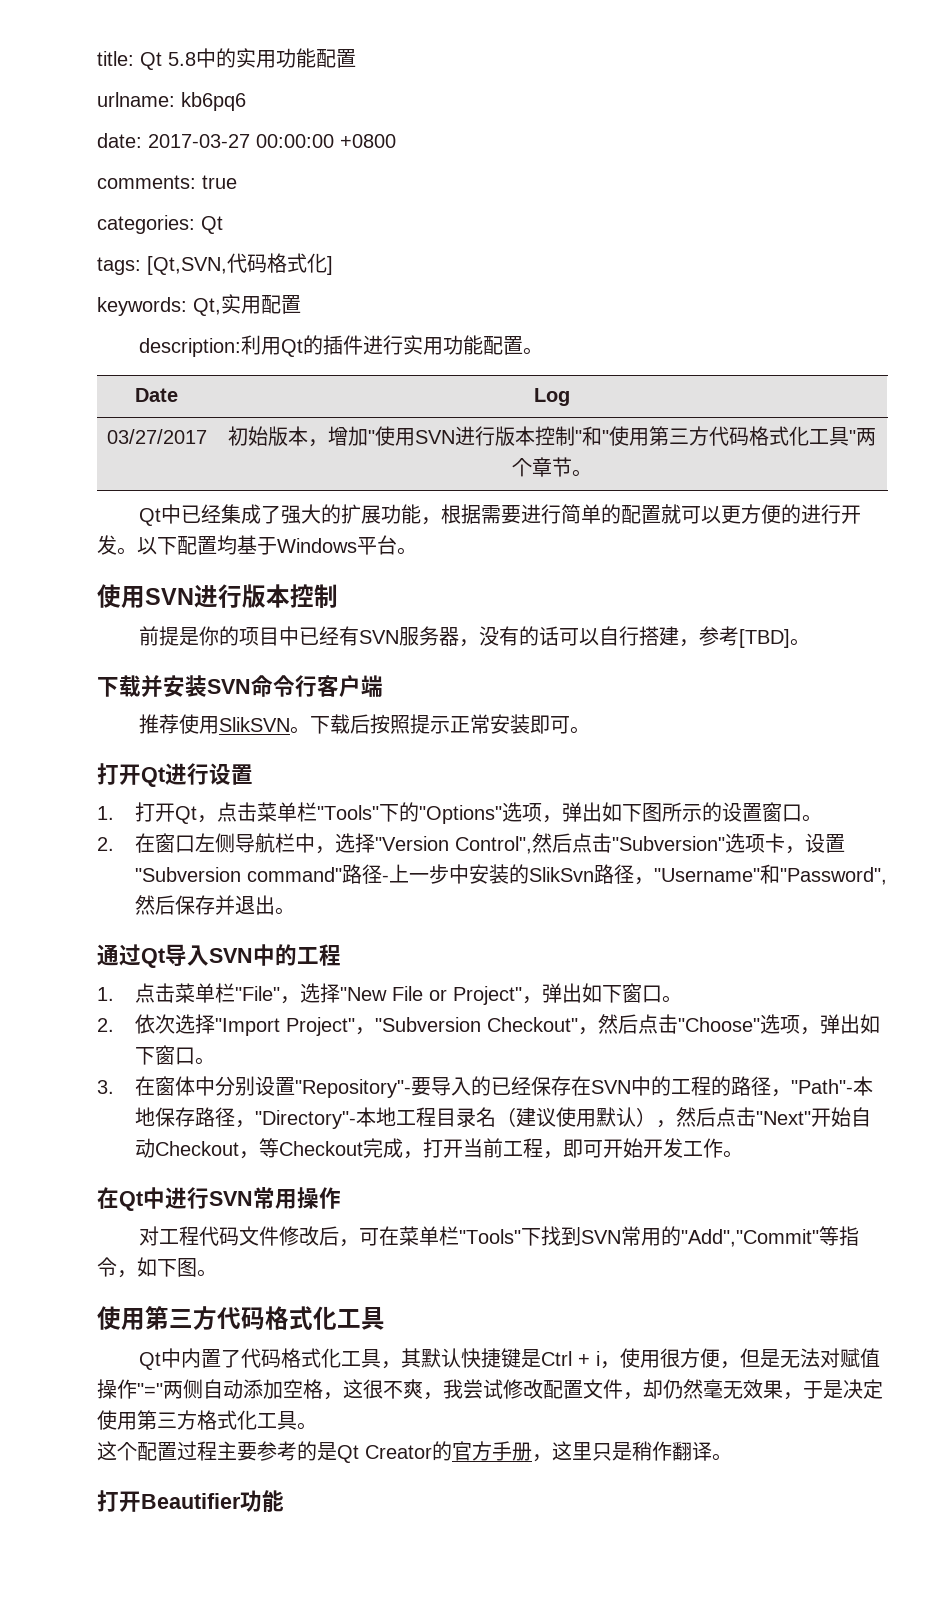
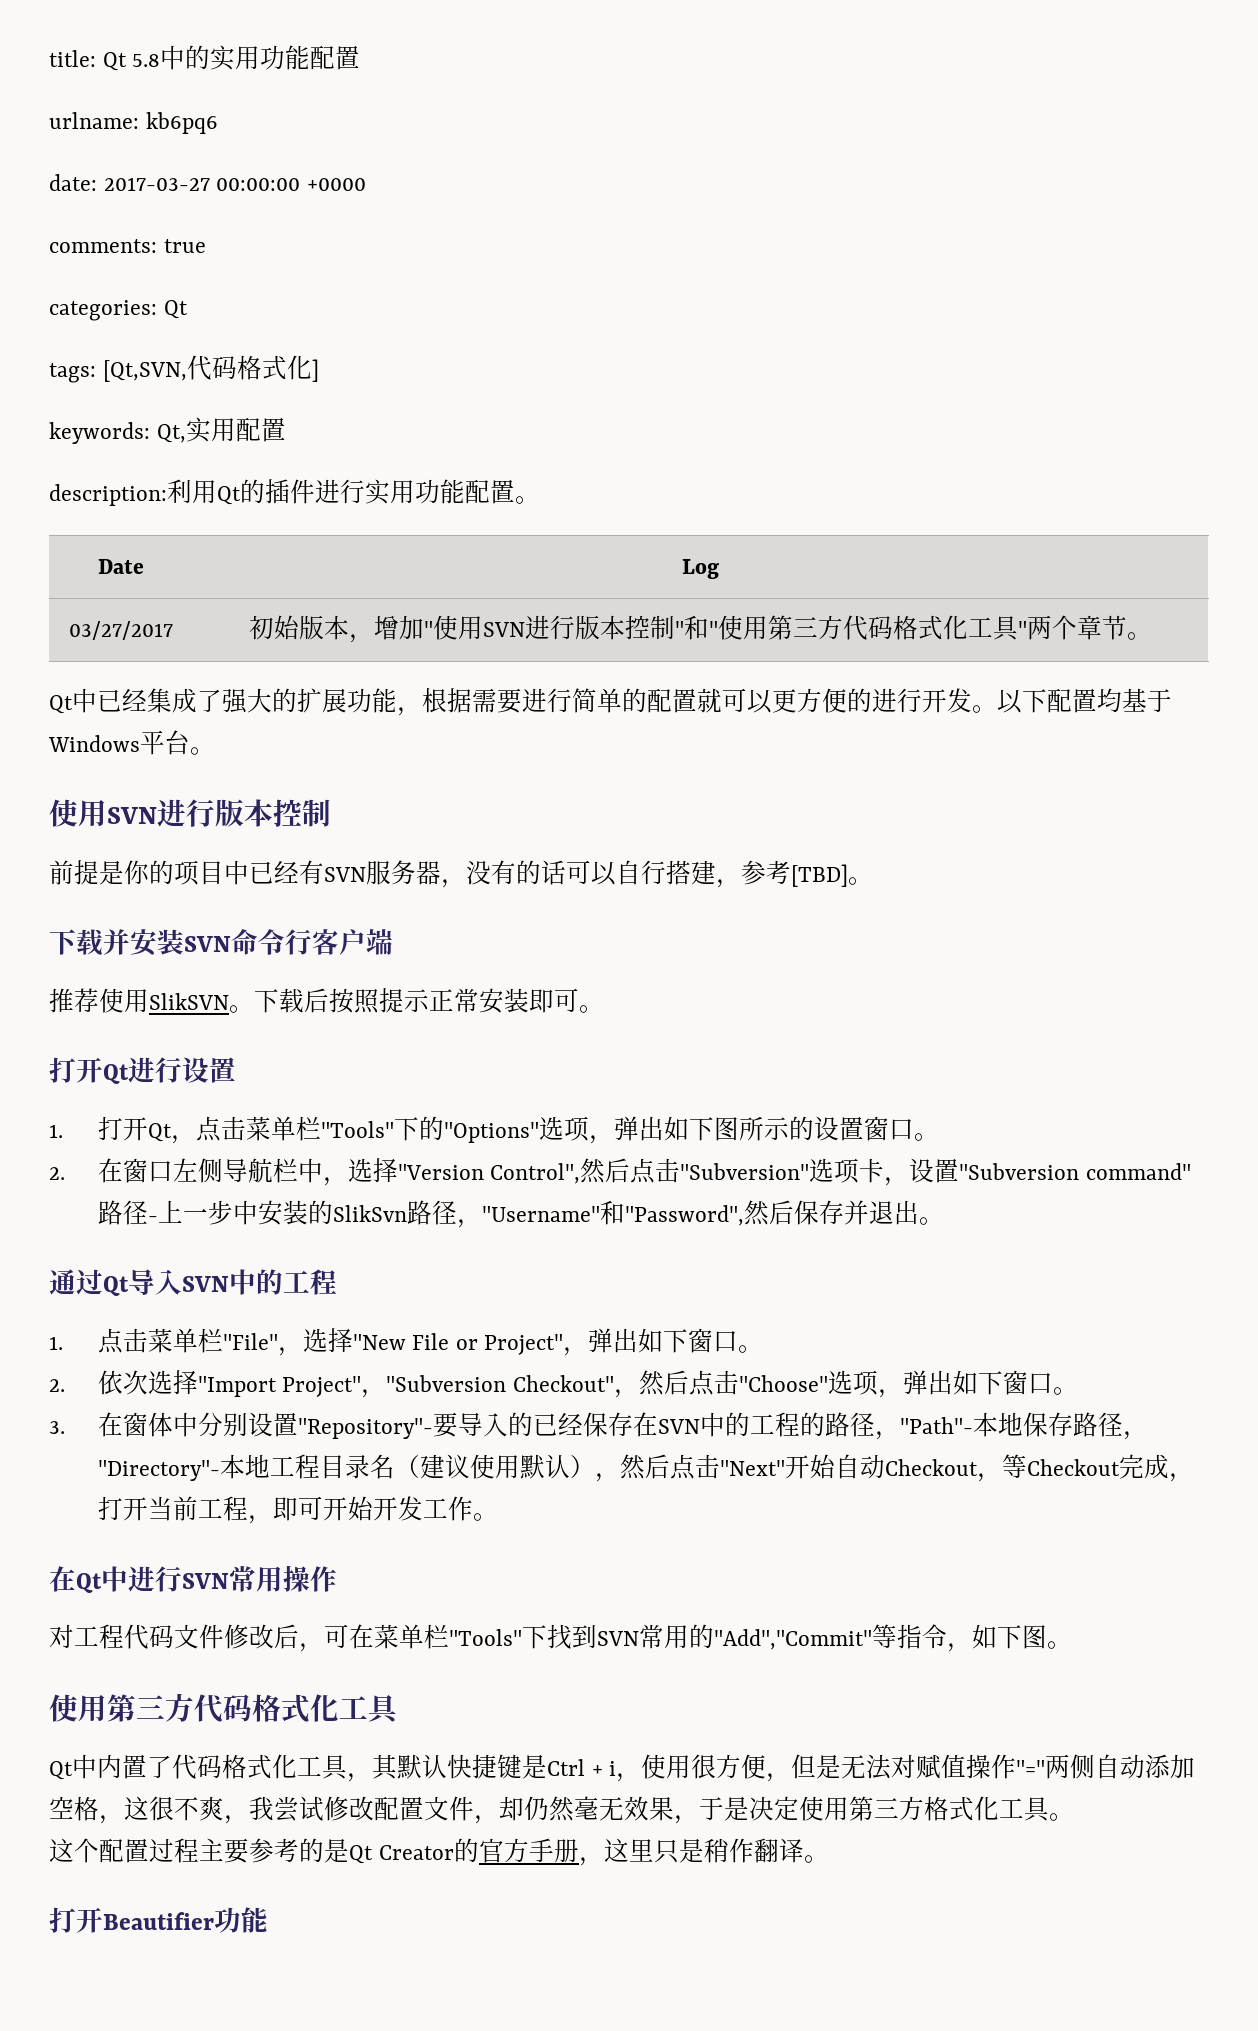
[340,134,396,148] +0800 -> [306,178,366,191] +0000

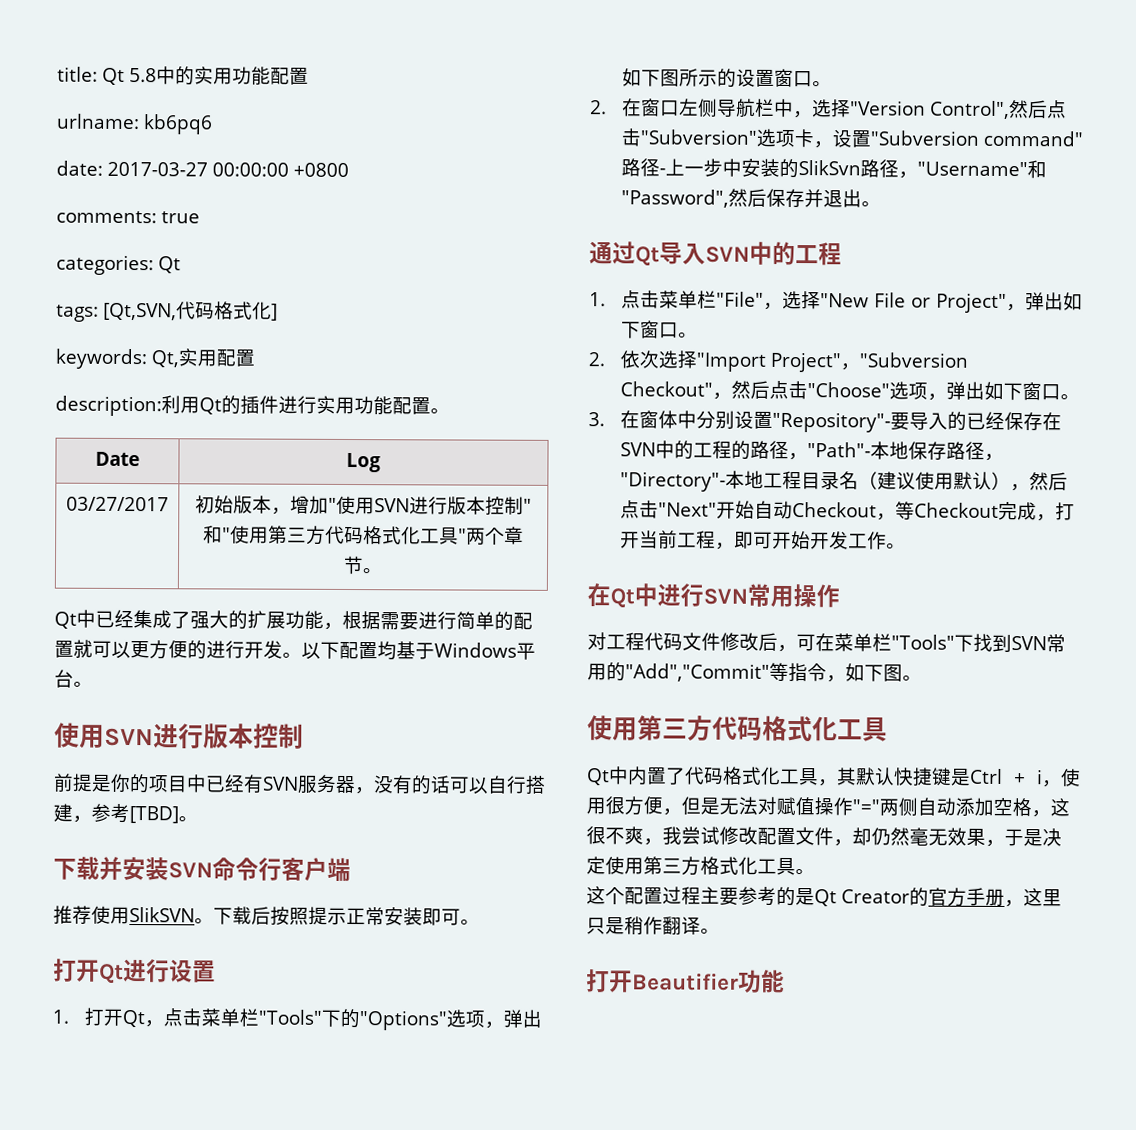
[306,178,366,191] +0000 -> [293,162,349,178] +0800

